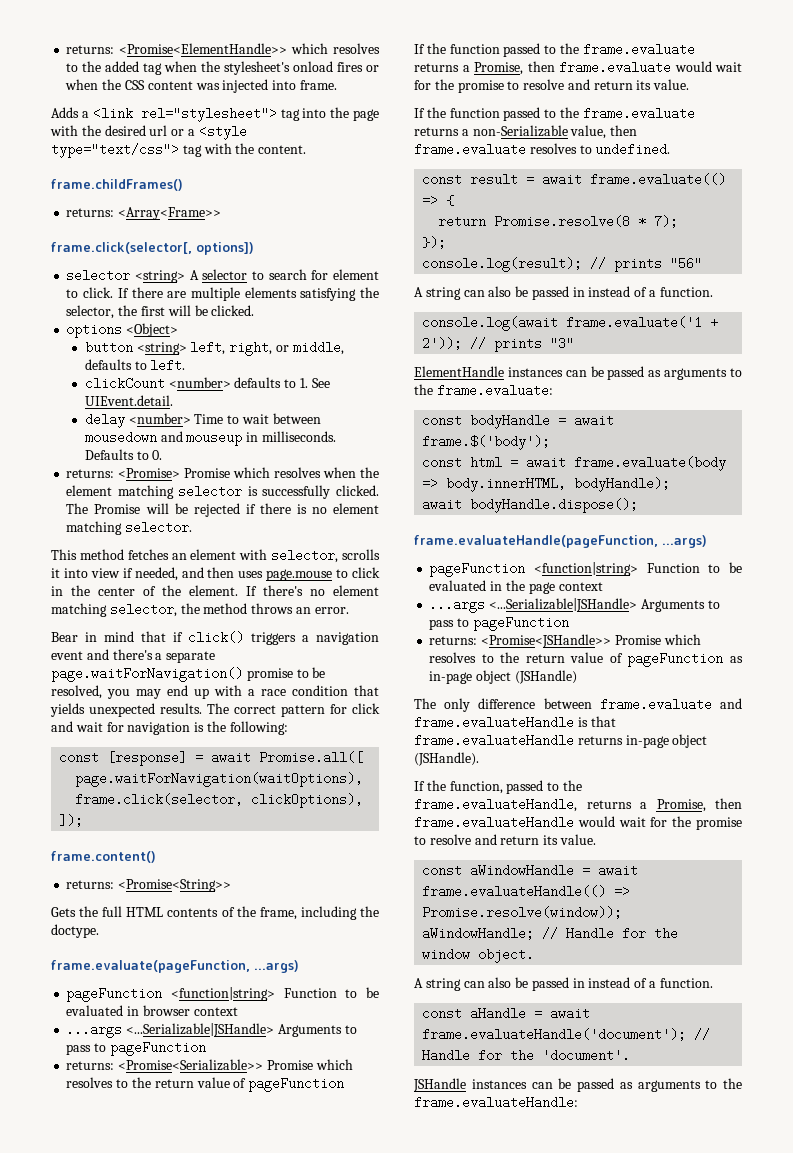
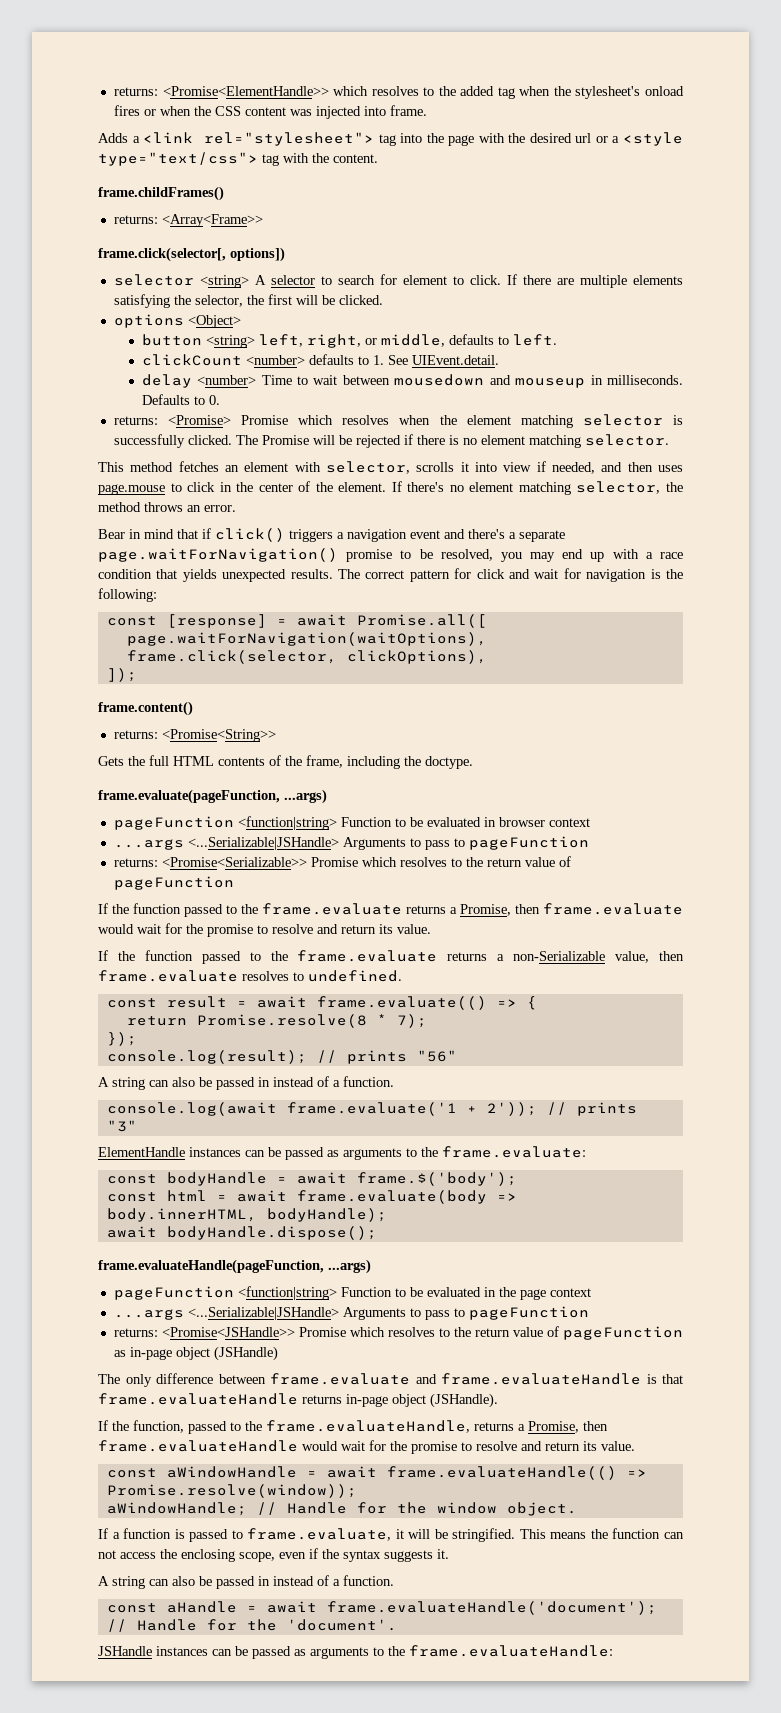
(535, 955) none -> [98,1528,685,1542] [98,1548,449,1562] // If a function is passed to frame.evaluate, it will be stringified. This means the function can not access the enclosing scope, even if the syntax suggests it.

